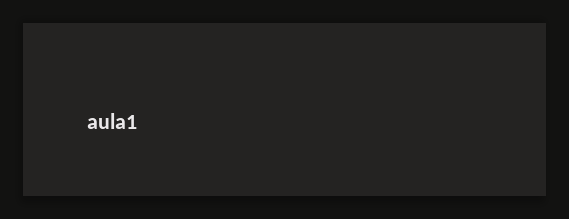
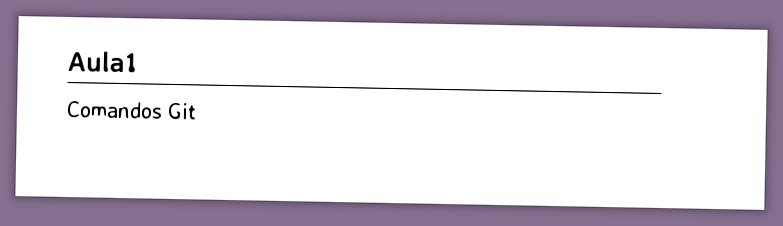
[87,113,137,129] aula1 -> [67,51,139,73] [66,100,197,120] Aula1 // Comandos Git

